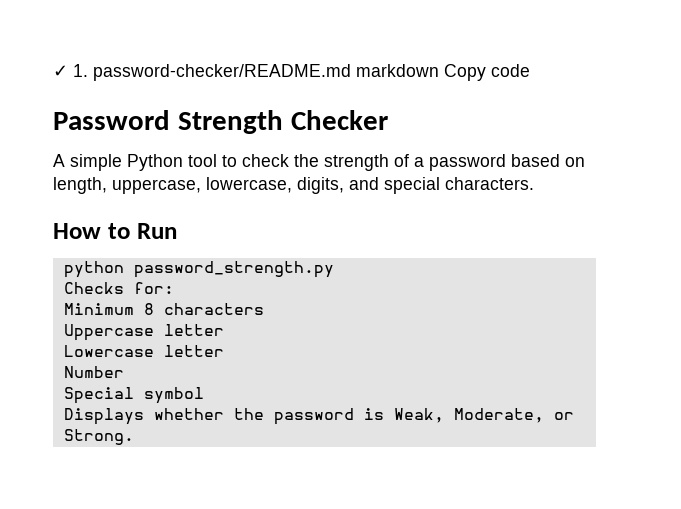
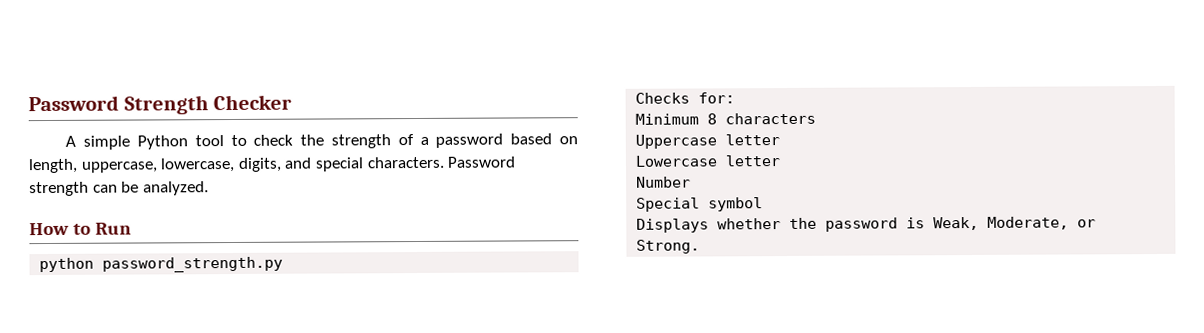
[53,64,530,81] ✓ 1. password-checker/README.md markdown Copy code // -> (28, 103) none
(534, 183) none -> [447,156,517,168] [29,181,209,197] Password strength can be analyzed.

